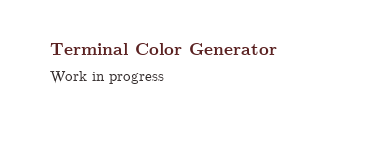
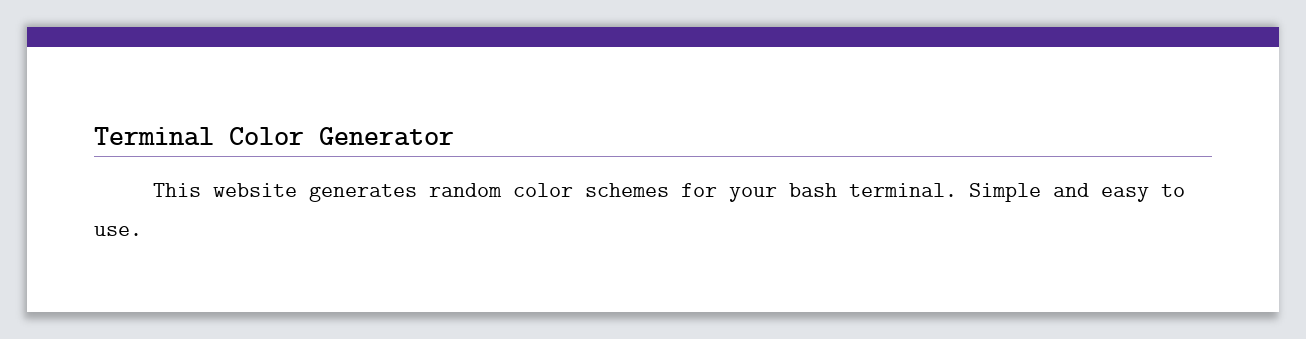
[50,71,164,84] Work in progress -> [153,183,1186,202] [94,226,142,236] This website generates random color schemes for your bash terminal. Simple and easy to use.

